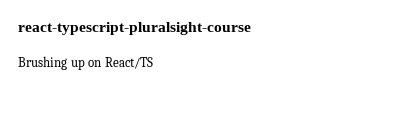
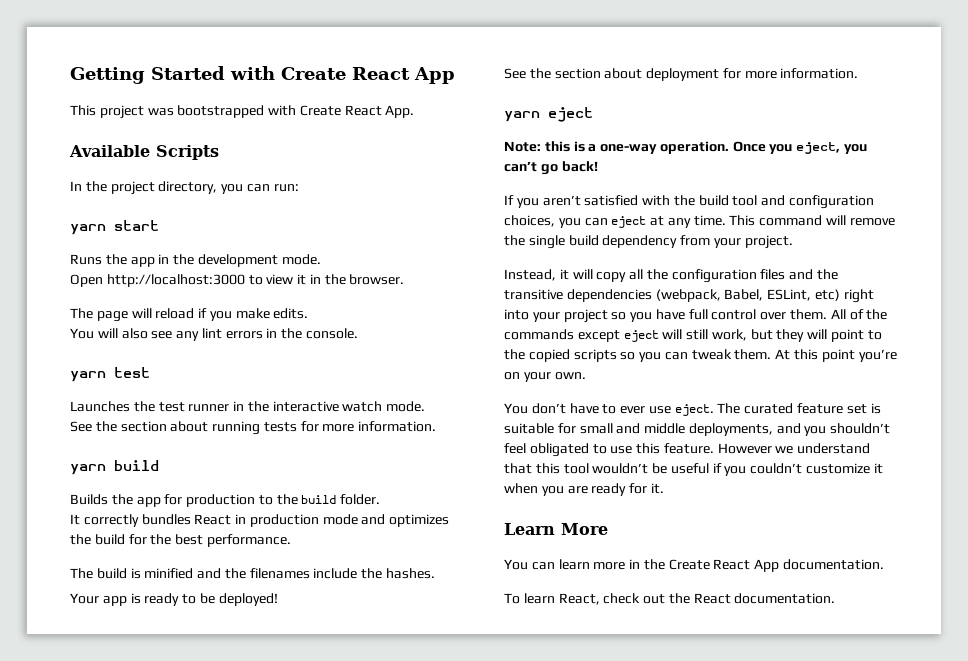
[18,22,251,35] [18,56,153,70] react-typescript-pluralsight-course // Brushing up on React/TS -> [70,66,455,84] [70,105,415,119] [69,145,219,160] [70,181,299,195] [70,220,159,235] [70,254,321,267] [70,274,405,287] [70,308,309,322] [70,328,359,341] [70,367,150,382] [70,401,426,412] [70,421,437,435] [70,460,159,475] [70,494,381,507] [70,514,450,527] [70,534,291,547] [70,568,436,579] [70,593,278,606] [504,68,859,81] [504,107,593,122] [504,141,868,154] [504,161,598,175] [504,195,875,209] [504,215,895,228] [504,235,793,249] [504,269,839,283] [504,289,874,303] [504,309,888,323] [504,329,882,342] [504,349,897,362] [504,372,586,382] [504,403,881,416] [504,423,891,436] [504,443,871,457] [504,463,883,476] [504,483,664,496] [504,523,608,535] [504,559,885,572] [504,593,836,605] Getting Started with Create React App // This project was bootstrapped with Create React App. // Available Scripts // In the project directory, you can run: // yarn start // Runs the app in the development mode. // Open http://localhost:3000 to view it in the browser. // The page will reload if you make edits. // You will also see any lint errors in the console. // yarn test // Launches the test runner in the interactive watch mode. // See the section about running tests for more information. // yarn build // Builds the app for production to the build folder. // It correctly bundles React in production mode and optimizes the build for the best performance. // The build is minified and the filenames include the hashes. // Your app is ready to be deployed! // See the section about deployment for more information. // yarn eject // Note: this is a one-way operation. Once you eject, you can’t go back! // If you aren’t satisfied with the build tool and configuration choices, you can eject at any time. This command will remove the single build dependency from your project. // Instead, it will copy all the configuration files and the transitive dependencies (webpack, Babel, ESLint, etc) right into your project so you have full control over them. All of the commands except eject will still work, but they will point to the copied scripts so you can tweak them. At this point you’re on your own. // You don’t have to ever use eject. The curated feature set is suitable for small and middle deployments, and you shouldn’t feel obligated to use this feature. However we understand that this tool wouldn’t be useful if you couldn’t customize it when you are ready for it. // Learn More // You can learn more in the Create React App documentation. // To learn React, check out the React documentation.

